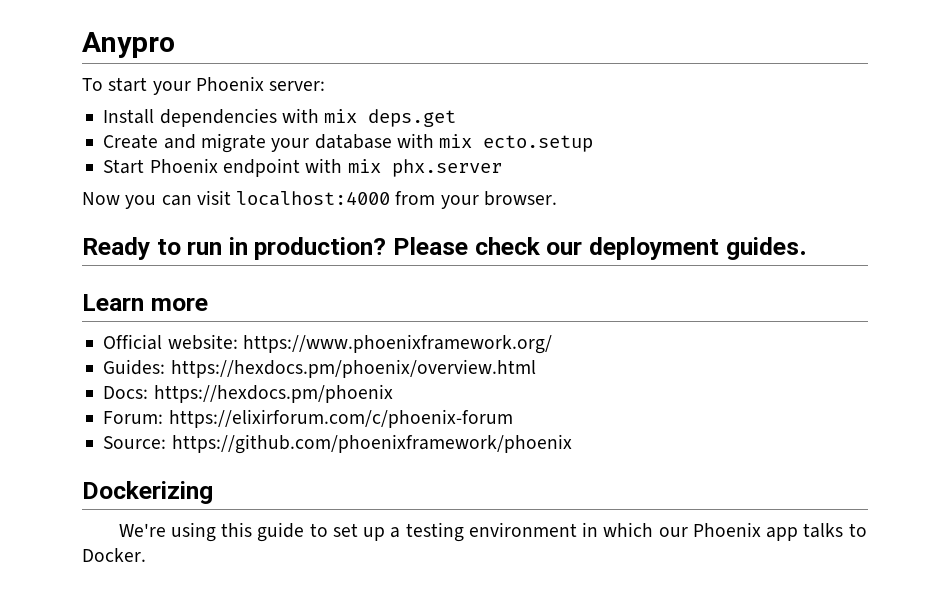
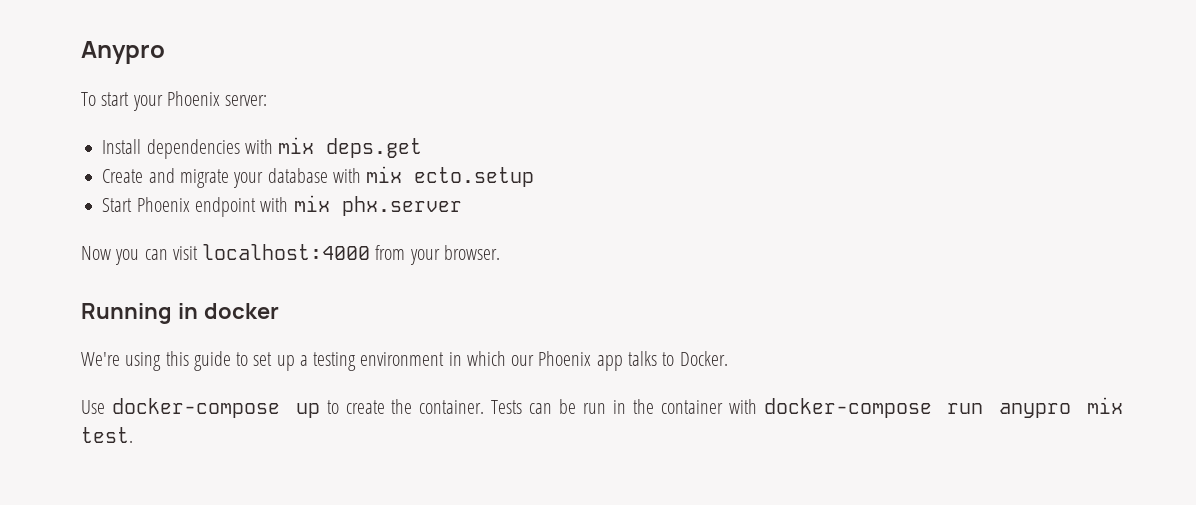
[82,237,807,260] [82,294,208,311] [103,334,552,354] [103,359,536,378] [103,384,393,403] [103,409,513,428] [103,434,572,454] [82,481,213,504] Ready to run in production? Please check our deployment guides. // Learn more // Official website: https://www.phoenixframework.org/ // Guides: https://hexdocs.pm/phoenix/overview.html // Docs: https://hexdocs.pm/phoenix // Forum: https://elixirforum.com/c/phoenix-forum // Source: https://github.com/phoenixframework/phoenix // Dockerizing -> [81,303,279,324] Running in docker
(146, 555) none -> [81,397,1123,418] [81,427,133,443] // Use docker-compose up to create the container. Tests can be run in the container with docker-compose run anypro mix test.

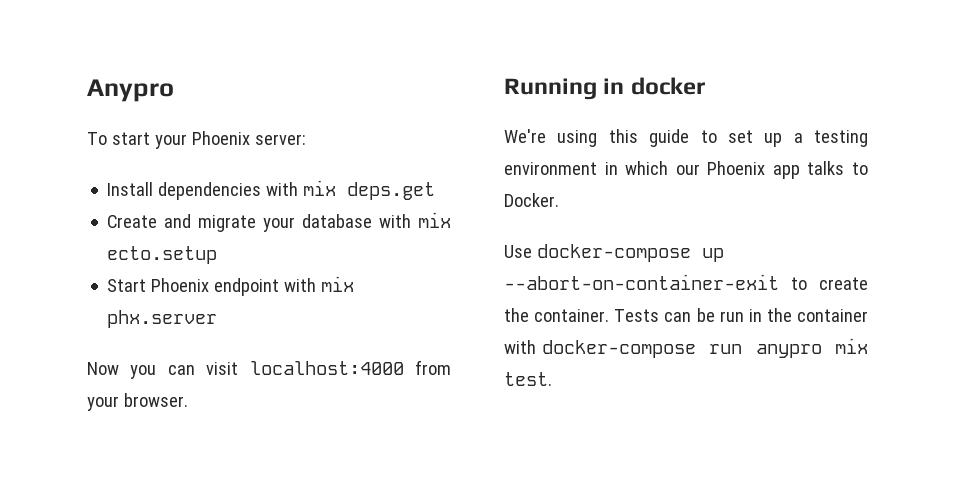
(320, 410) none -> [504,274,779,290] --abort-on-container-exit

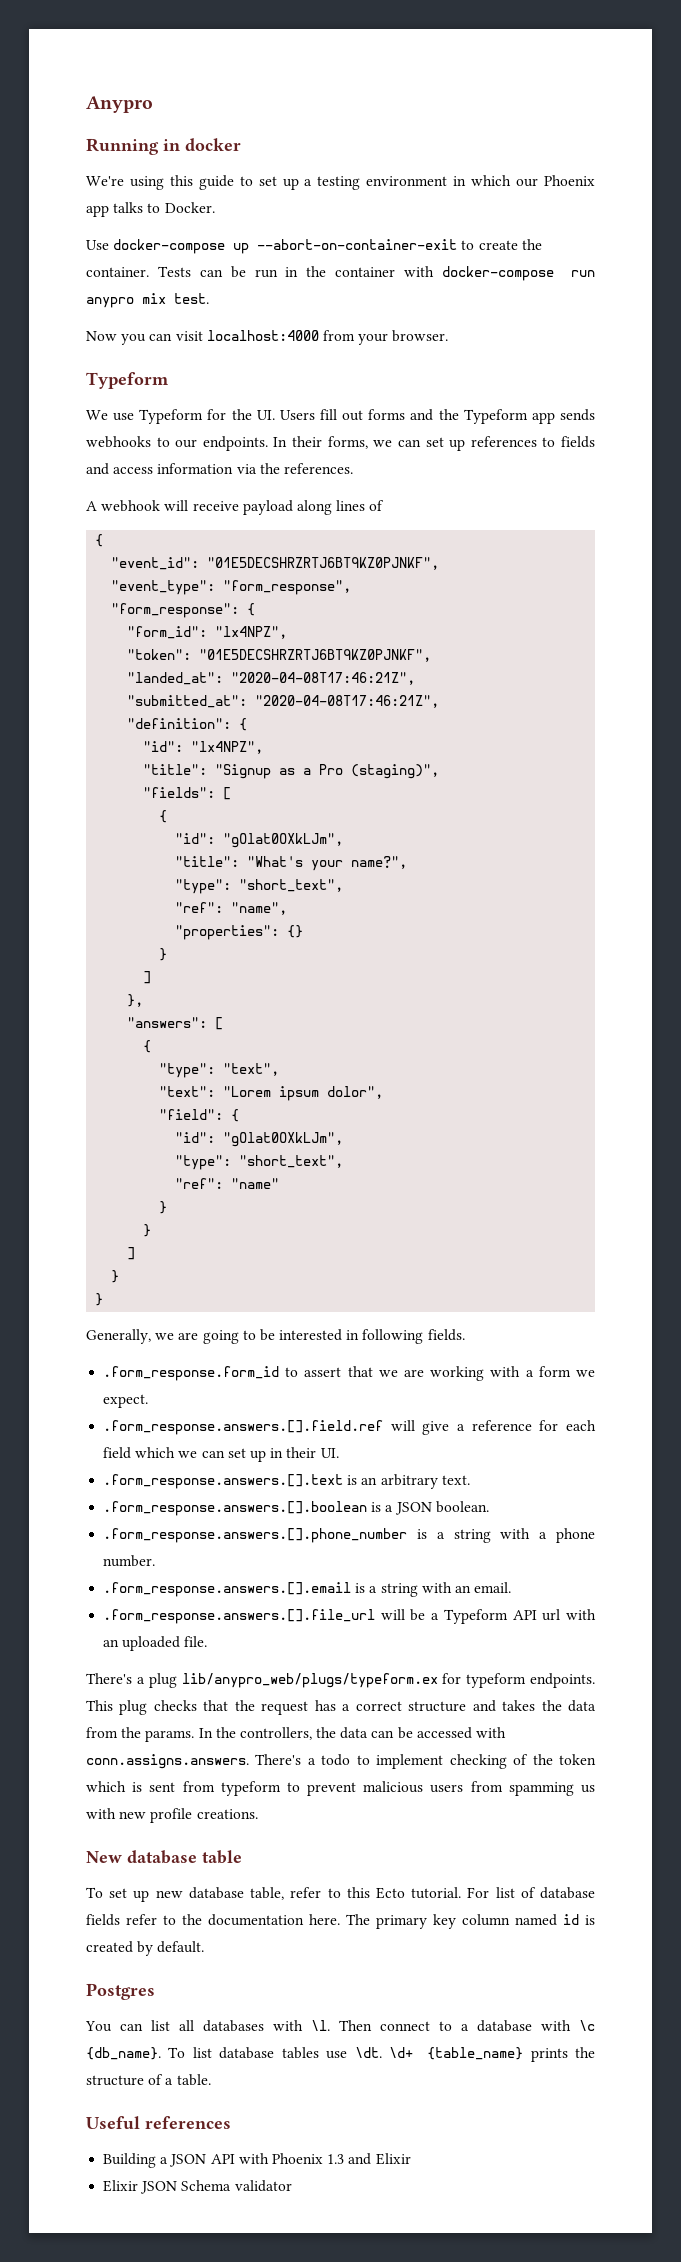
[87,131,306,149] [107,180,436,200] [107,212,451,232] [107,246,218,264] [107,276,355,296] [107,310,218,328] [87,360,451,379] [87,393,188,411] // To start your Phoenix server: // Install dependencies with mix deps.get // Create and migrate your database with mix ecto.setup // Start Phoenix endpoint with mix phx.server // Now you can visit localhost:4000 from your browser. -> (153, 104) none
(552, 379) none -> [86,330,449,345] [86,372,169,389] [86,409,596,424] [86,436,596,451] [86,463,353,475] [86,500,385,515] [95,534,104,547] [111,557,440,570] [111,580,352,595] [111,603,256,618] [127,626,288,639] [127,649,432,662] [127,672,416,685] [127,695,440,708] [127,718,248,731] [143,741,264,754] [143,764,440,779] [143,787,232,800] [159,810,168,823] [175,833,344,848] [175,856,408,871] [175,879,344,894] [175,902,288,915] [175,925,304,940] [159,948,168,961] [143,971,152,984] [127,994,144,1007] [127,1017,224,1030] [143,1040,152,1053] [159,1063,280,1078] [159,1086,384,1101] [159,1109,240,1122] [175,1132,344,1147] [175,1155,344,1170] [175,1178,280,1189] [159,1201,168,1214] [143,1224,152,1237] [127,1247,136,1260] [111,1270,120,1283] [95,1293,104,1306] [86,1329,465,1344] [103,1366,595,1381] [103,1394,149,1408] [103,1420,596,1435] [103,1447,339,1462] [103,1474,470,1489] [103,1501,489,1516] [103,1528,595,1543] [103,1555,156,1567] [103,1582,512,1597] [103,1609,596,1624] [103,1636,208,1651] [86,1673,595,1688] [86,1700,596,1715] [86,1727,507,1742] [86,1754,597,1769] [86,1781,595,1796] [86,1808,258,1823] [86,1850,242,1864] [86,1887,595,1902] [86,1914,595,1929] [86,1941,205,1956] [86,1983,155,2000] [85,2020,595,2032] [86,2047,596,2062] [86,2074,211,2086] [86,2116,231,2129] [103,2153,411,2168] [103,2180,292,2194] // Now you can visit localhost:4000 from your browser. // Typeform // We use Typeform for the UI. Users fill out forms and the Typeform app sends webhooks to our endpoints. In their forms, we can set up references to fields and access information via the references. // A webhook will receive payload along lines of // { // "event_id": "01E5DECSHRZRTJ6BT9KZ0PJNKF", // "event_type": "form_response", // "form_response": { // "form_id": "lx4NPZ", // "token": "01E5DECSHRZRTJ6BT9KZ0PJNKF", // "landed_at": "2020-04-08T17:46:21Z", // "submitted_at": "2020-04-08T17:46:21Z", // "definition": { // "id": "lx4NPZ", // "title": "Signup as a Pro (staging)", // "fields": [ // { // "id": "gOlat0OXkLJm", // "title": "What's your name?", // "type": "short_text", // "ref": "name", // "properties": {} // } // ] // }, // "answers": [ // { // "type": "text", // "text": "Lorem ipsum dolor", // "field": { // "id": "gOlat0OXkLJm", // "type": "short_text", // "ref": "name" // } // } // ] // } // } // Generally, we are going to be interested in following fields. // .form_response.form_id to assert that we are working with a form we expect. // .form_response.answers.[].field.ref will give a reference for each field which we can set up in their UI. // .form_response.answers.[].text is an arbitrary text. // .form_response.answers.[].boolean is a JSON boolean. // .form_response.answers.[].phone_number is a string with a phone number. // .form_response.answers.[].email is a string with an email. // .form_response.answers.[].file_url will be a Typeform API url with an uploaded file. // There's a plug lib/anypro_web/plugs/typeform.ex for typeform endpoints. This plug checks that the request has a correct structure and takes the data from the params. In the controllers, the data can be accessed with conn.assigns.answers. There's a todo to implement checking of the token which is sent from typeform to prevent malicious users from spamming us with new profile creations. // New database table // To set up new database table, refer to this Ecto tutorial. For list of database fields refer to the documentation here. The primary key column named id is created by default. // Postgres // You can list all databases with \l. Then connect to a database with \c {db_name}. To list database tables use \dt. \d+ {table_name} prints the structure of a table. // Useful references // Building a JSON API with Phoenix 1.3 and Elixir // Elixir JSON Schema validator

